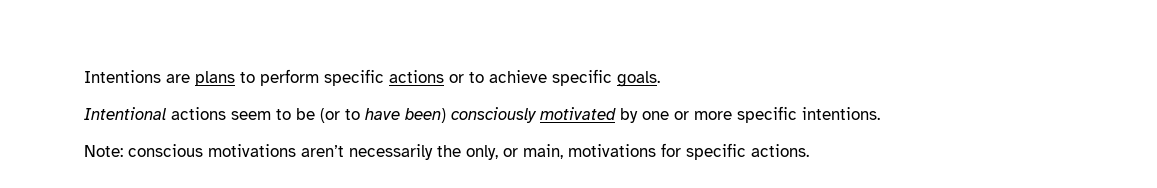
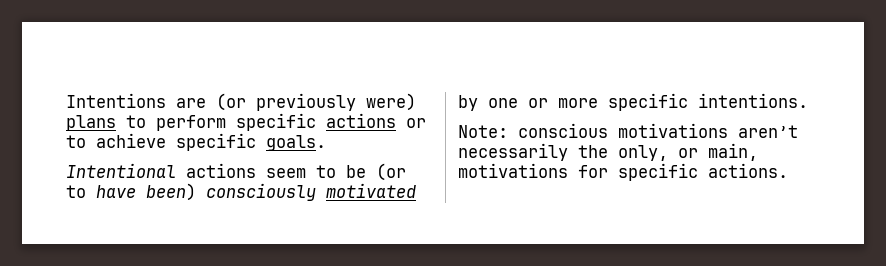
(190, 78) none -> [216,93,416,111] (or previously were)

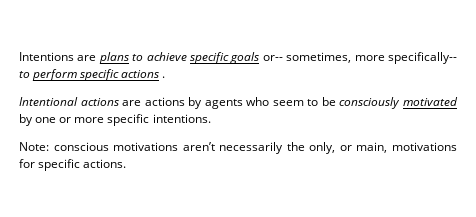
[216,93,416,111] [66,113,426,131] [66,133,326,151] [66,163,406,181] [66,183,196,201] (or previously were) plans to perform specific actions or to achieve specific goals. // Intentional actions seem to be (or to have been) -> [98,52,457,64] [19,69,166,81] [19,97,336,109] plans to achieve specific goals or-- sometimes, more specifically-- to perform specific actions . // Intentional actions are actions by agents who seem to be

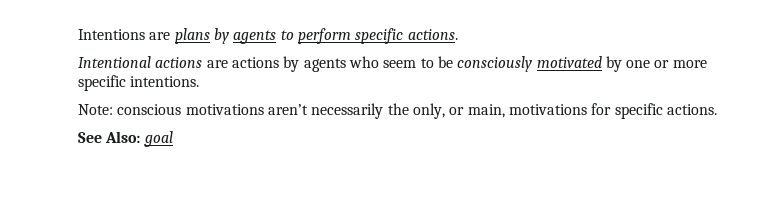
[132,52,457,64] to achieve specific goals or-- sometimes, more specifically-- -> [213,28,277,44] by agents
[121,70,166,78] actions . -> [407,29,458,40] actions.
(127, 163) none -> [78,131,173,147] // See Also: goal

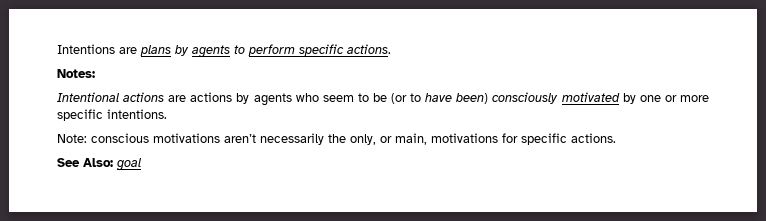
(458, 34) none -> [57,69,95,78] // Notes:
(453, 62) none -> [391,93,489,104] (or to have been)

